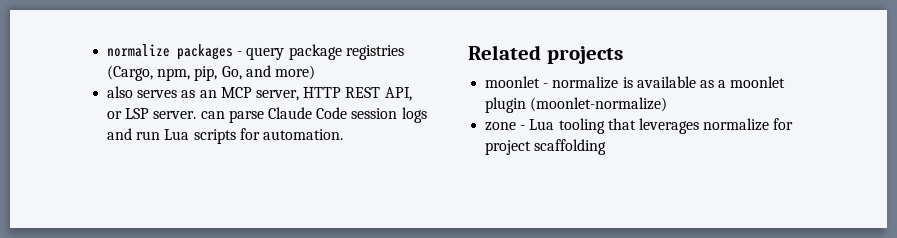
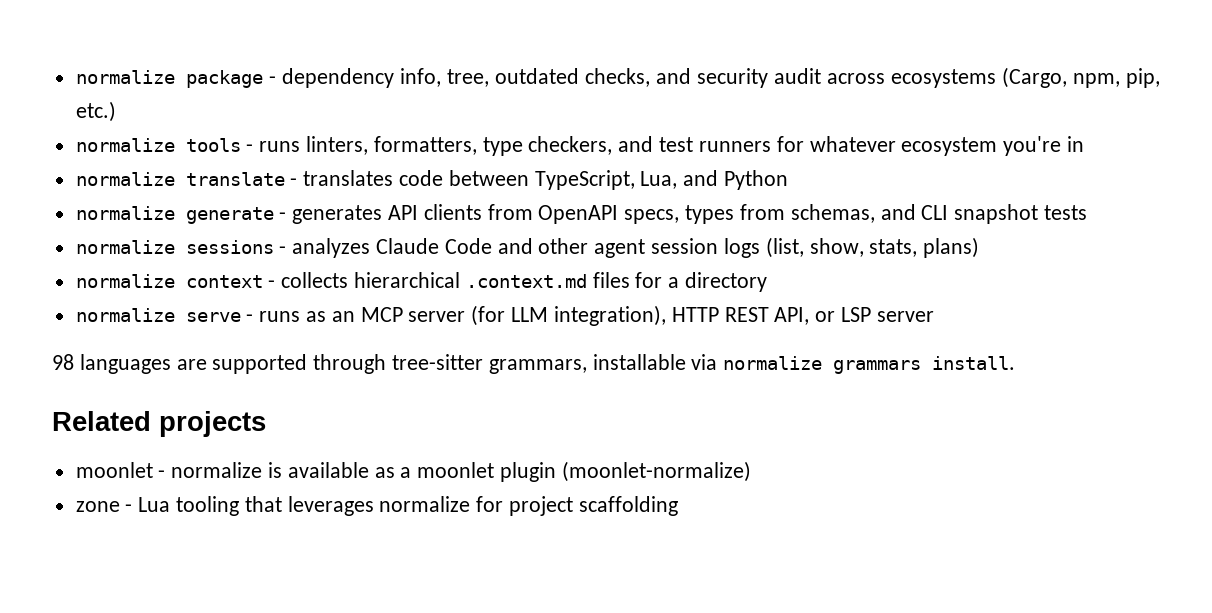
[107,44,404,60] [107,65,315,81] [107,86,299,101] normalize packages - query package registries (Cargo, npm, pip, Go, and more) // also serves as an MCP server, -> [75,67,1161,88] [75,101,116,122] [75,136,1084,156] [75,170,789,190] [75,204,1087,224] [75,237,980,258] [75,272,768,292] [75,305,666,326] normalize package - dependency info, tree, outdated checks, and security audit across ecosystems (Cargo, npm, pip, etc.) // normalize tools - runs linters, formatters, type checkers, and test runners for whatever ecosystem you're in // normalize translate - translates code between TypeScript, Lua, and Python // normalize generate - generates API clients from OpenAPI specs, types from schemas, and CLI snapshot tests // normalize sessions - analyzes Claude Code and other agent session logs (list, show, stats, plans) // normalize context - collects hierarchical .context.md files for a directory // normalize serve - runs as an MCP server (for LLM integration),
[153,107,427,123] [107,128,343,144] server. can parse Claude Code session logs and run Lua scripts for automation. -> [876,311,934,322] [52,354,1016,374] server // 98 languages are supported through tree-sitter grammars, installable via normalize grammars install.

